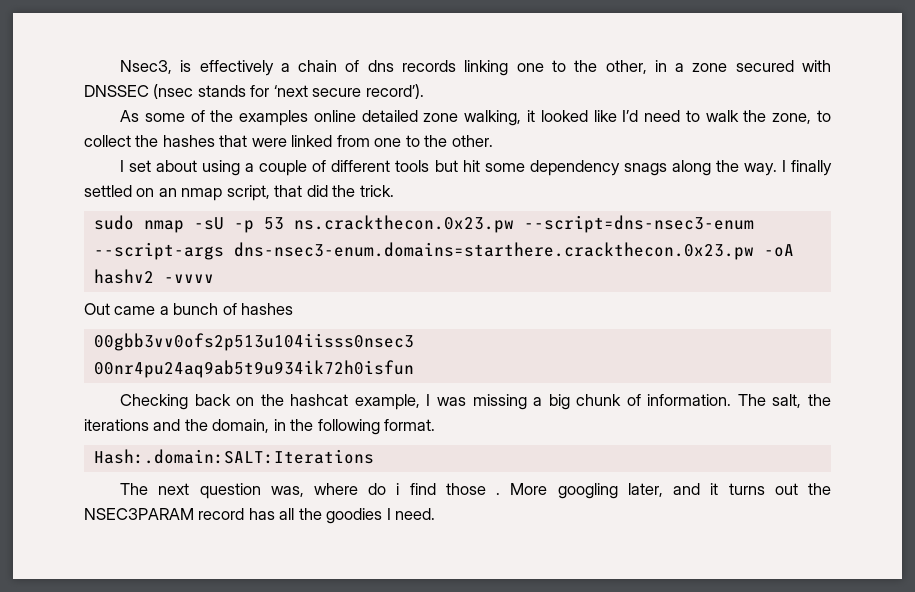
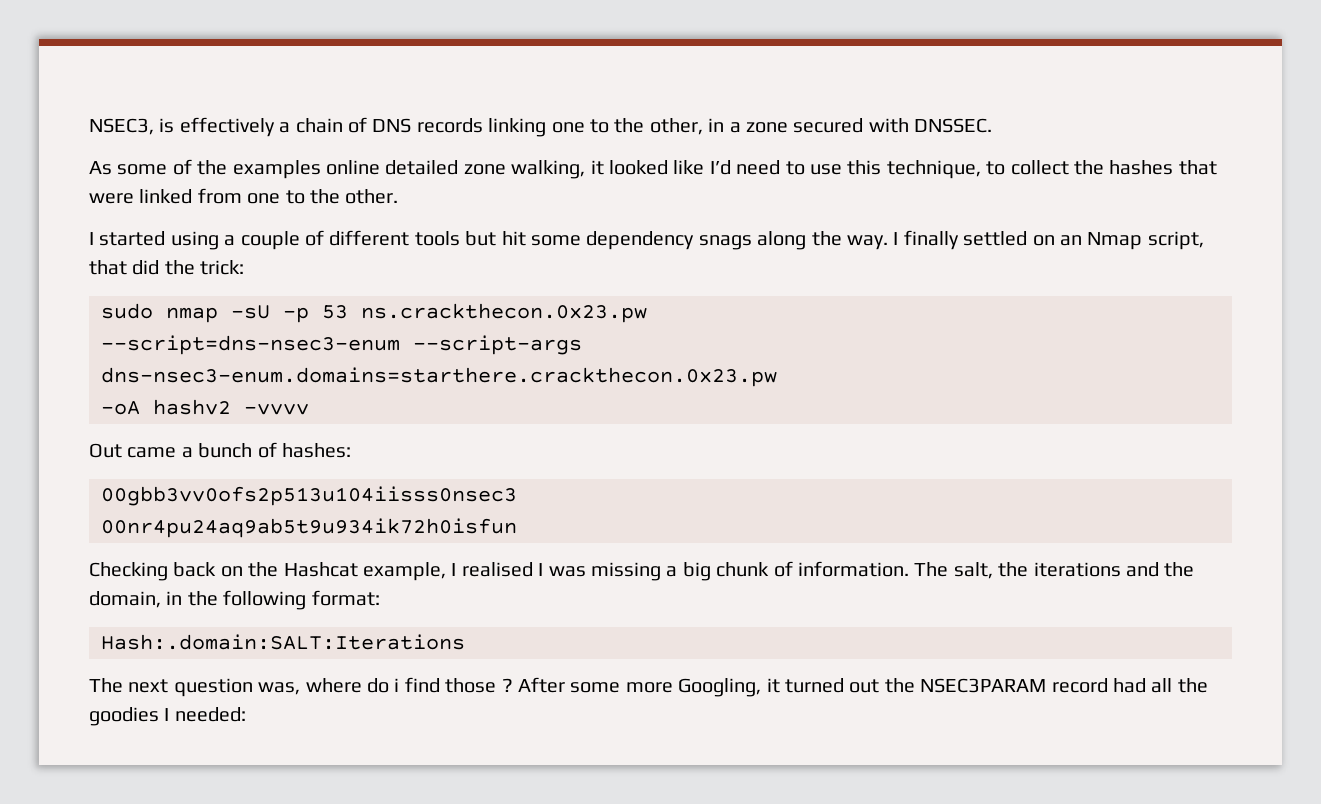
[120,60,173,74] Nsec3, -> [89,118,154,135] NSEC3,
[367,60,394,72] dns -> [372,118,412,133] DNS
[84,84,424,99] DNSSEC (nsec stands for ‘next secure record’). -> [914,118,993,133] DNSSEC.
[705,110,812,124] walk the zone, -> [809,160,981,179] use this technique,
[129,160,198,172] set about -> [99,231,166,246] started
[181,188,223,201] nmap -> [1087,232,1143,250] Nmap
[359,185,394,197] trick. -> [200,260,245,275] trick:
(514, 224) none -> (647, 313) //
(754, 251) none -> (777, 377) //
[241,303,294,315] hashes -> [282,443,351,458] hashes:
[290,394,349,406] hashcat -> [283,562,358,577] Hashcat
(431, 400) none -> [461,562,544,577] realised I
[384,419,436,431] format. -> [311,590,380,606] format:
[496,483,765,499] . More googling later, and it turns -> [501,677,844,697] ? After some more Googling, it turned
[248,508,275,520] has -> [1112,678,1146,693] had
[395,508,436,520] need. -> [174,707,246,722] needed:

